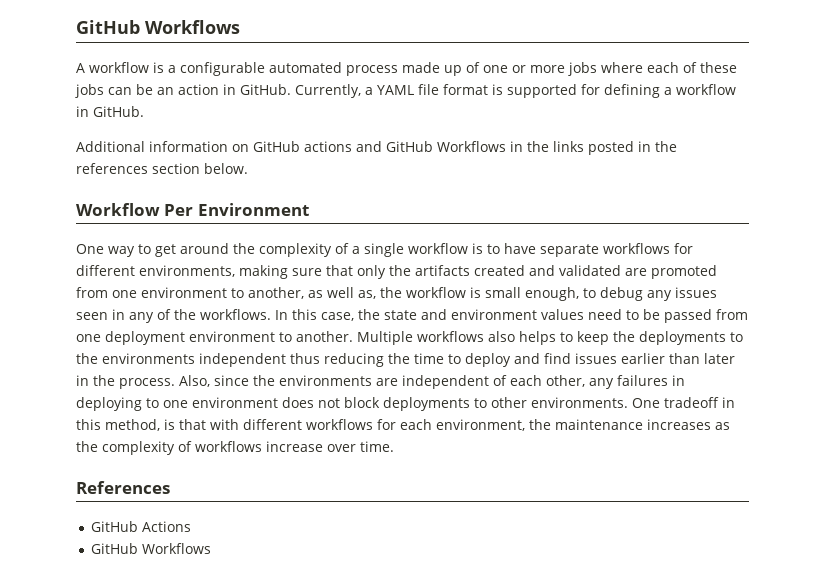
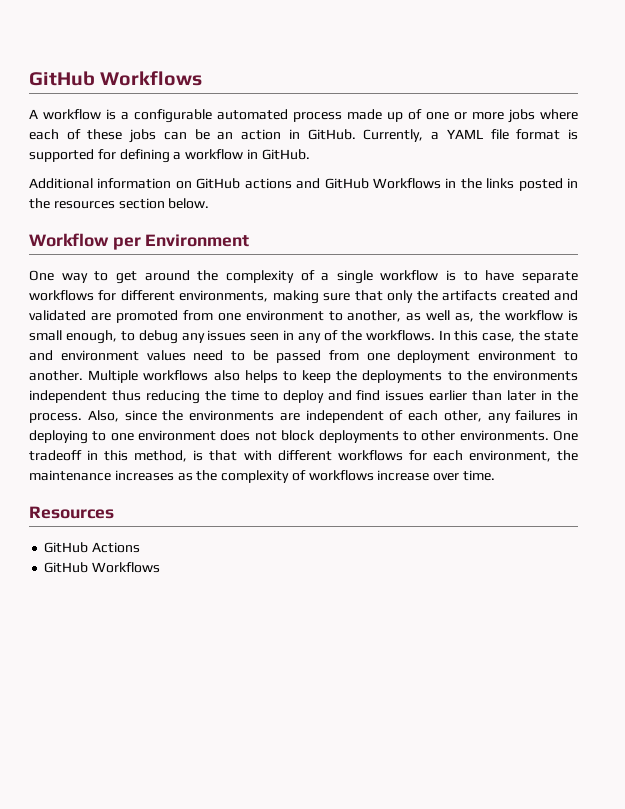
[76,163,148,174] references -> [53,201,115,209] resources
[164,204,194,216] Per -> [112,237,141,250] per
[76,481,170,494] References -> [29,506,114,519] Resources

